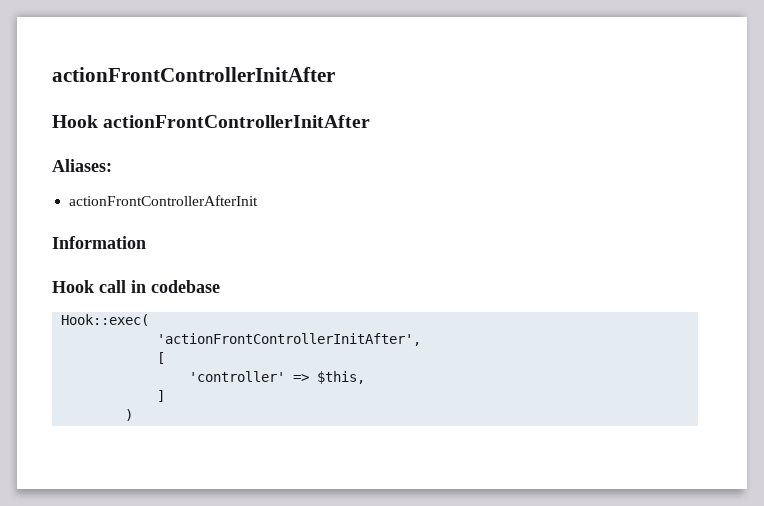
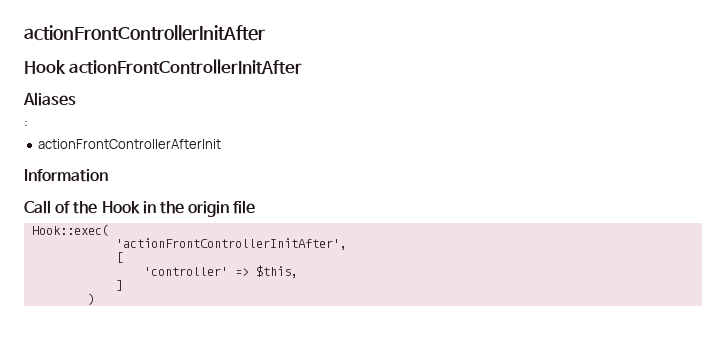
[52,159,112,172] Aliases: -> [23,92,76,106] [24,120,28,127] Aliases // :
[52,280,220,293] Hook call in codebase -> [24,200,256,217] Call of the Hook in the origin file

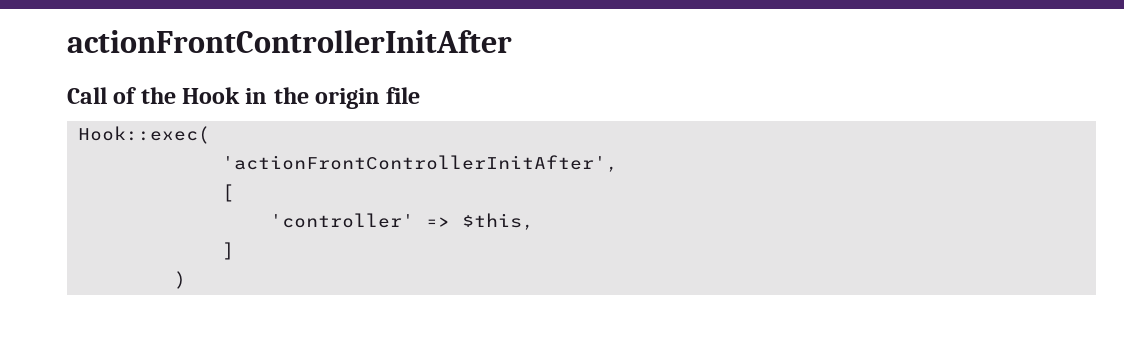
[24,25,265,41] [24,59,303,74] [23,92,76,106] [24,120,28,127] [38,139,222,149] [24,169,108,182] actionFrontControllerInitAfter // Hook actionFrontControllerInitAfter // Aliases // : // actionFrontControllerAfterInit // Information -> [67,30,512,53] actionFrontControllerInitAfter

